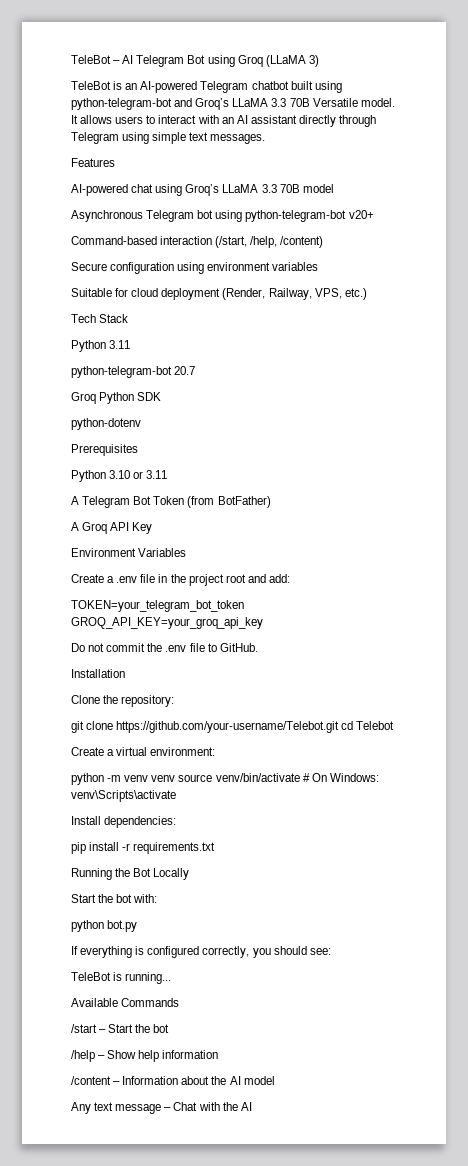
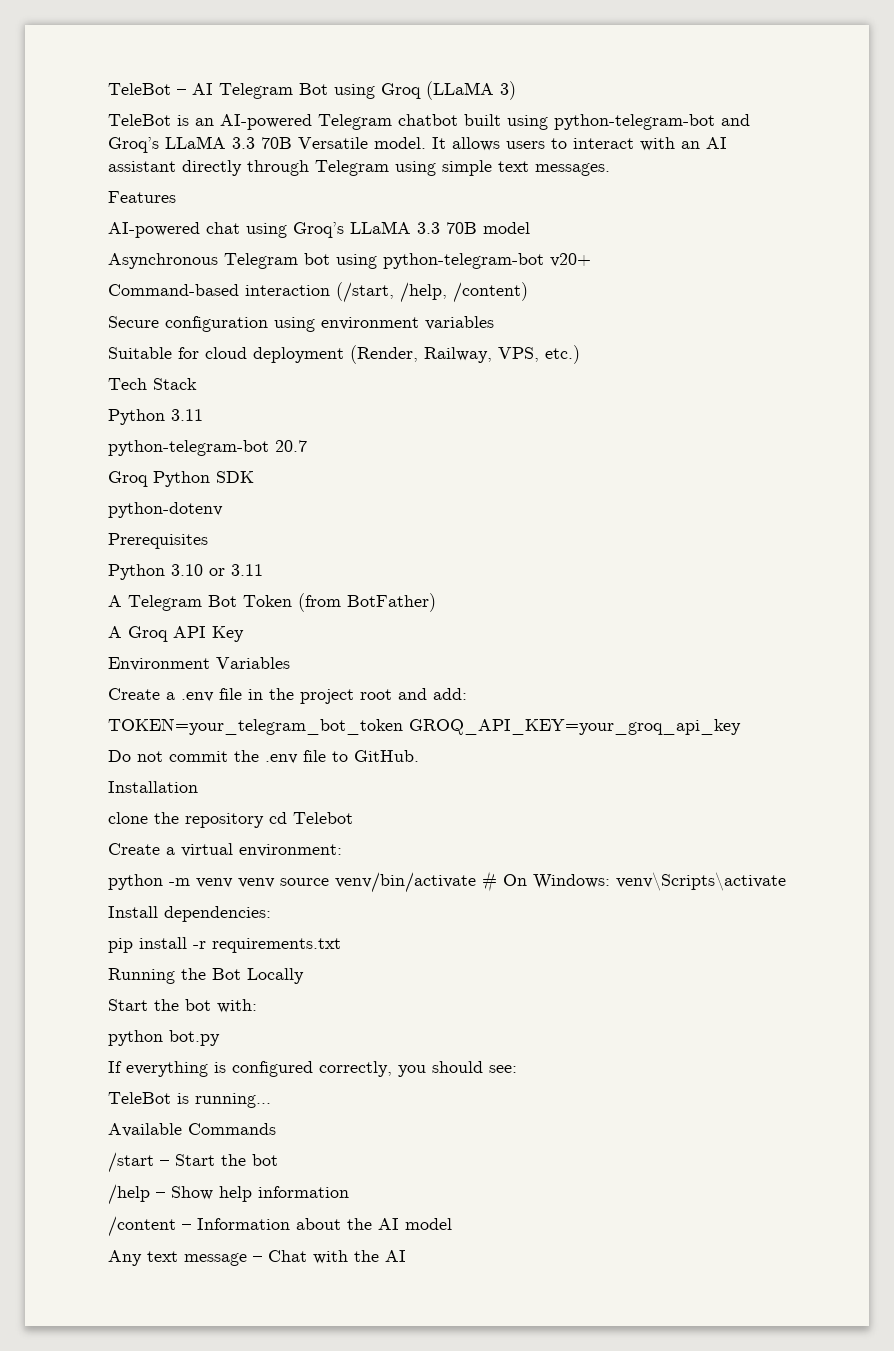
[71,695,175,707] [71,721,340,733] Clone the repository: // git clone https://github.com/your-username/Telebot.git -> [108,812,264,828] clone the repository

